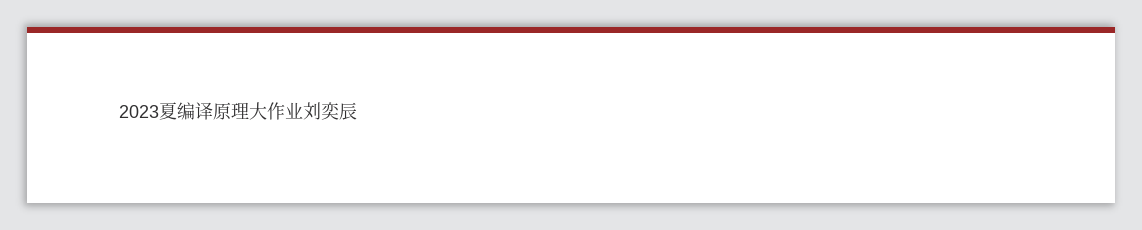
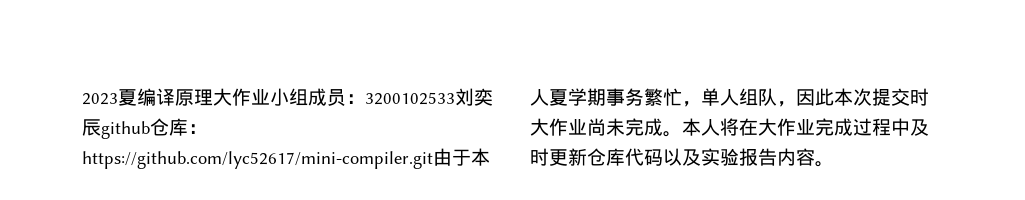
[303,102,357,120] 刘奕辰 -> [270,88,493,106] [82,118,207,139] [82,148,490,169] [530,88,929,107] [530,118,929,137] [530,148,834,167] 小组成员：3200102533刘奕辰github仓库：https://github.com/lyc52617/mini-compiler.git由于本人夏学期事务繁忙，单人组队，因此本次提交时大作业尚未完成。本人将在大作业完成过程中及时更新仓库代码以及实验报告内容。

